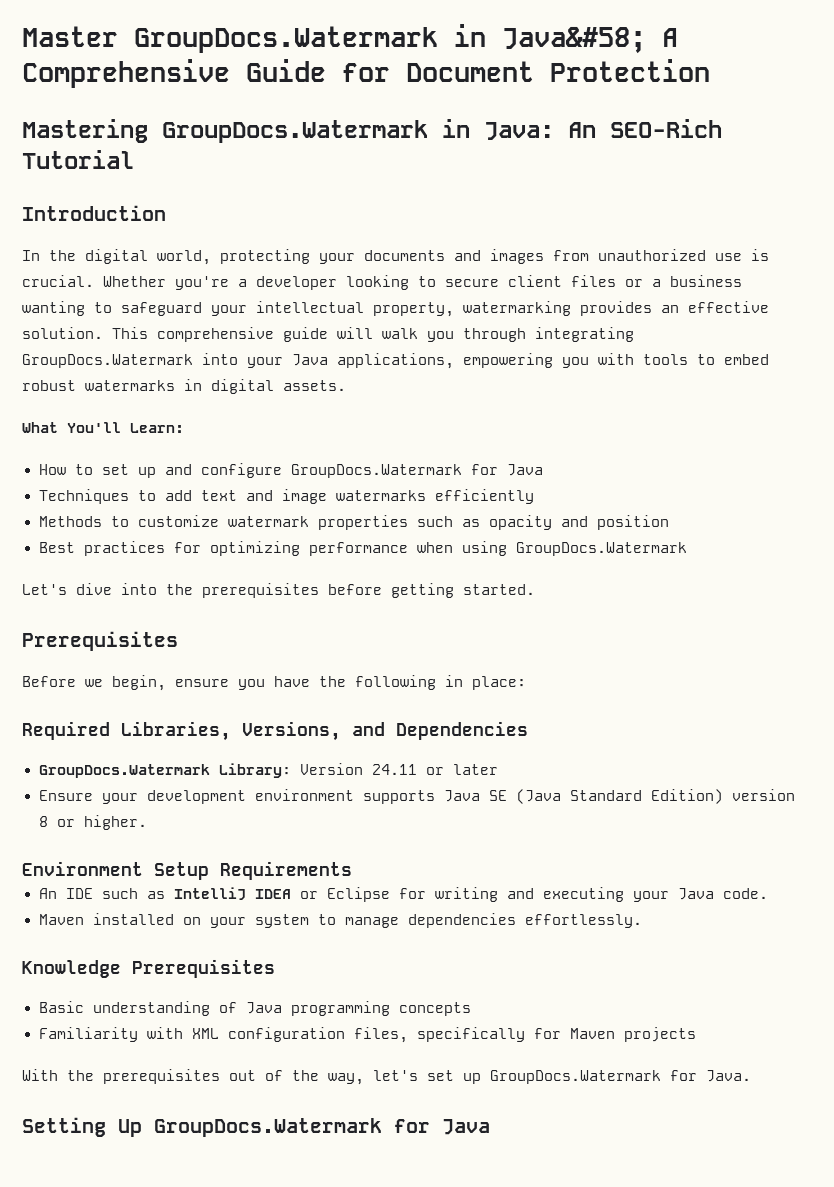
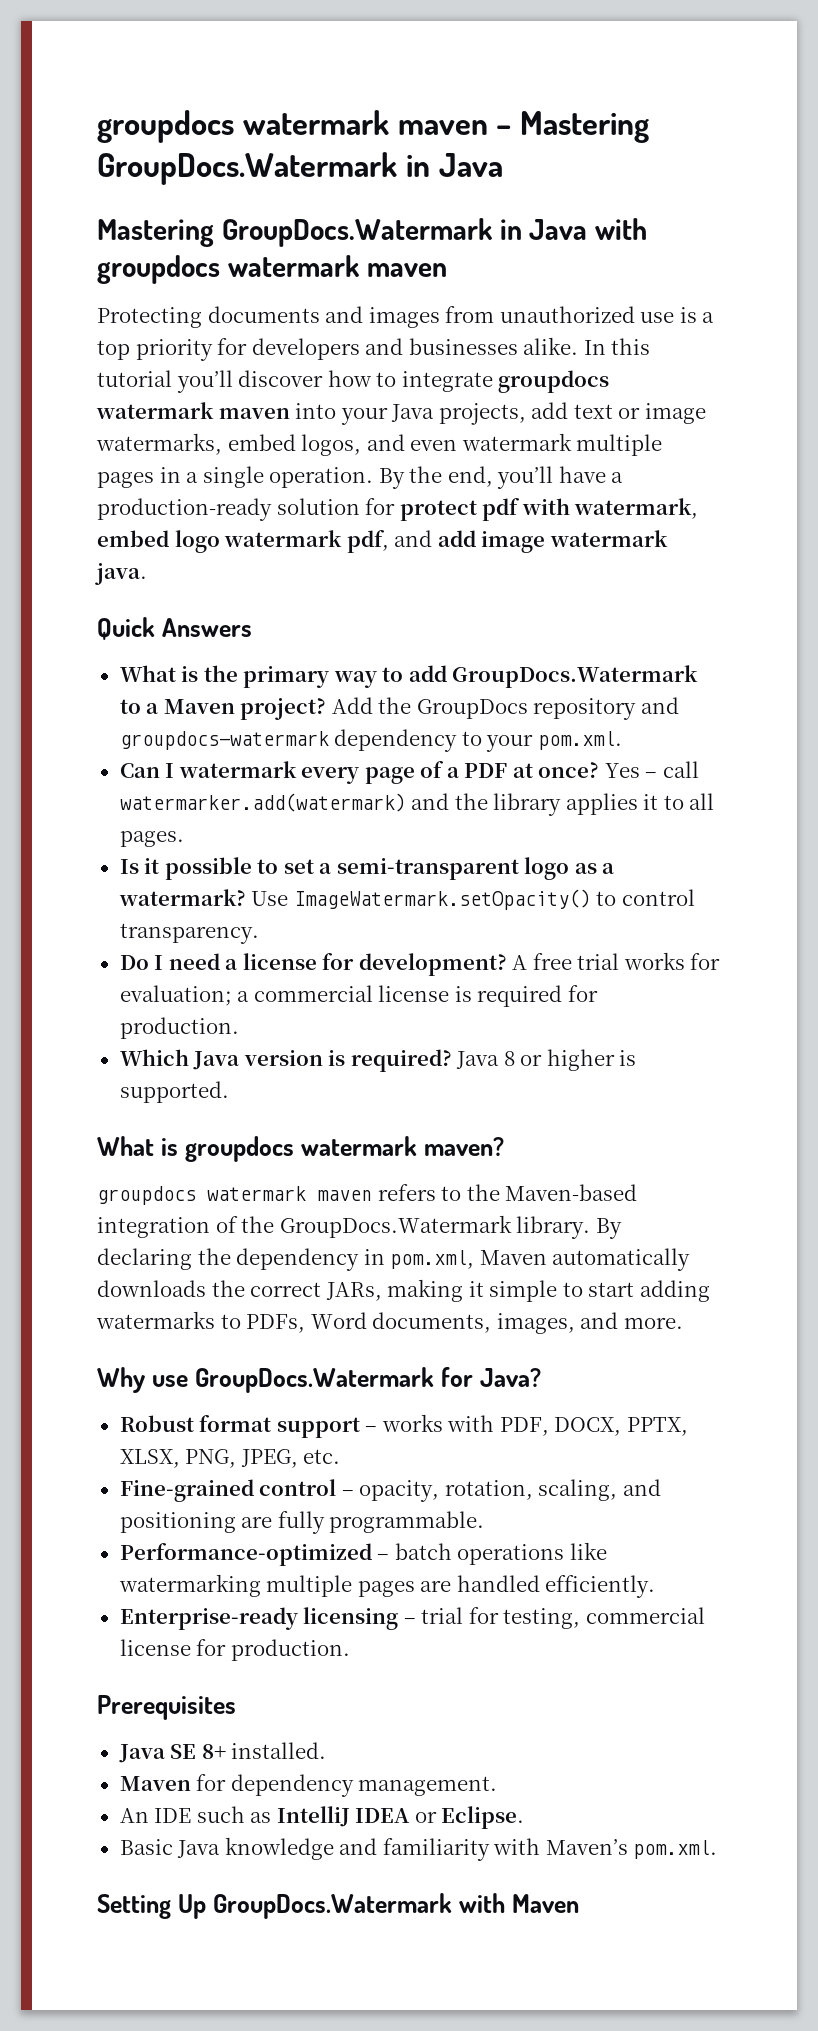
[22,24,678,54] [22,59,710,88] [22,119,722,143] [22,150,134,169] [22,205,166,221] [22,249,355,265] Master GroupDocs.Watermark in Java&#58; A Comprehensive Guide for Document Protection // Mastering GroupDocs.Watermark in Java: An SEO-Rich Tutorial // Introduction // In the digital world, protecting your -> [97,110,650,143] [97,152,503,185] [97,218,648,247] [97,255,447,284] [97,307,202,328] groupdocs watermark maven – Mastering GroupDocs.Watermark in Java // Mastering GroupDocs.Watermark in Java with groupdocs watermark maven // Protecting
[22,275,742,290] [22,301,769,317] [22,327,634,342] [22,353,769,369] [22,379,346,394] [22,422,184,433] [38,463,543,478] [38,489,534,504] [38,515,669,530] [38,541,687,556] [22,583,535,598] [22,631,178,651] [22,675,526,691] [22,721,528,741] [38,763,498,778] [38,789,795,804] [38,815,147,830] [22,861,352,880] crucial. Whether you're a developer looking to secure client files or a business wanting to safeguard your intellectual property, watermarking provides an effective solution. This comprehensive guide will walk you through integrating GroupDocs.Watermark into your Java applications, empowering you with tools to embed robust watermarks in digital assets. // What You'll Learn: // How to set up and configure GroupDocs.Watermark for Java // Techniques to add text and image watermarks efficiently // Methods to customize watermark properties such as opacity and position // Best practices for optimizing performance when using GroupDocs.Watermark // Let's dive into the prerequisites before getting started. // Prerequisites // Before we begin, ensure you have the following in place: // Required Libraries, Versions, and Dependencies // GroupDocs.Watermark Library: Version 24.11 or later // Ensure your development environment supports Java SE (Java Standard Edition) version 8 or higher. // Environment Setup Requirements -> [702,312,715,323] [97,337,651,361] [97,370,610,393] [96,402,706,425] [96,433,663,456] [97,466,624,489] [97,498,699,521] [97,530,668,553] [95,563,147,585] [97,617,252,640] [119,665,699,688] [119,697,679,720] [119,729,622,752] [119,761,699,784] [119,793,715,816] [119,831,184,847] [119,857,615,880] [118,889,695,910] [119,923,259,944] [119,952,721,976] [119,985,598,1007] [119,1017,239,1039] [119,1049,637,1072] [119,1081,229,1103] [97,1136,504,1162] [97,1184,638,1205] [97,1215,622,1239] [97,1248,691,1271] [97,1279,710,1302] [96,1311,683,1334] [97,1367,541,1393] [119,1414,688,1438] [119,1449,341,1468] [119,1479,661,1502] [119,1511,485,1534] [119,1542,607,1566] [118,1574,656,1598] [119,1607,705,1630] [119,1639,350,1661] [97,1695,236,1720] [118,1742,327,1763] [119,1774,498,1797] a top priority for developers and businesses alike. In this tutorial you’ll discover how to integrate groupdocs watermark maven into your Java projects, add text or image watermarks, embed logos, and even watermark multiple pages in a single operation. By the end, you’ll have a production‑ready solution for protect pdf with watermark, embed logo watermark pdf, and add image watermark java. // Quick Answers // What is the primary way to add GroupDocs.Watermark to a Maven project? Add the GroupDocs repository and groupdocs-watermark dependency to your pom.xml. // Can I watermark every page of a PDF at once? Yes – call watermarker.add(watermark) and the library applies it to all pages. // Is it possible to set a semi‑transparent logo as a watermark? Use ImageWatermark.setOpacity() to control transparency. // Do I need a license for development? A free trial works for evaluation; a commercial license is required for production. // Which Java version is required? Java 8 or higher is supported. // What is groupdocs watermark maven? // groupdocs watermark maven refers to the Maven‑based integration of the GroupDocs.Watermark library. By declaring the dependency in pom.xml, Maven automatically downloads the correct JARs, making it simple to start adding watermarks to PDFs, Word documents, images, and more. // Why use GroupDocs.Watermark for Java? // Robust format support – works with PDF, DOCX, PPTX, XLSX, PNG, JPEG, etc. // Fine‑grained control – opacity, rotation, scaling, and positioning are fully programmable. // Performance‑optimized – batch operations like watermarking multiple pages are handled efficiently. // Enterprise‑ready licensing – trial for testing, commercial license for production. // Prerequisites // Java SE 8+ installed. // Maven for dependency management.
[326,887,768,902] [38,913,642,928] [22,959,275,978] [38,1001,471,1016] [38,1027,696,1043] [22,1069,751,1085] Eclipse for writing and executing your Java code. // Maven installed on your system to manage dependencies effortlessly. // Knowledge Prerequisites // Basic understanding of Java programming concepts // Familiarity with XML configuration files, specifically for Maven projects // With the prerequisites out of the way, let's set up GroupDocs.Watermark for Java. -> [441,1806,525,1829] [119,1837,718,1861] Eclipse. // Basic Java knowledge and familiarity with Maven’s pom.xml.
[394,1119,490,1135] for Java -> [458,1893,579,1913] with Maven

